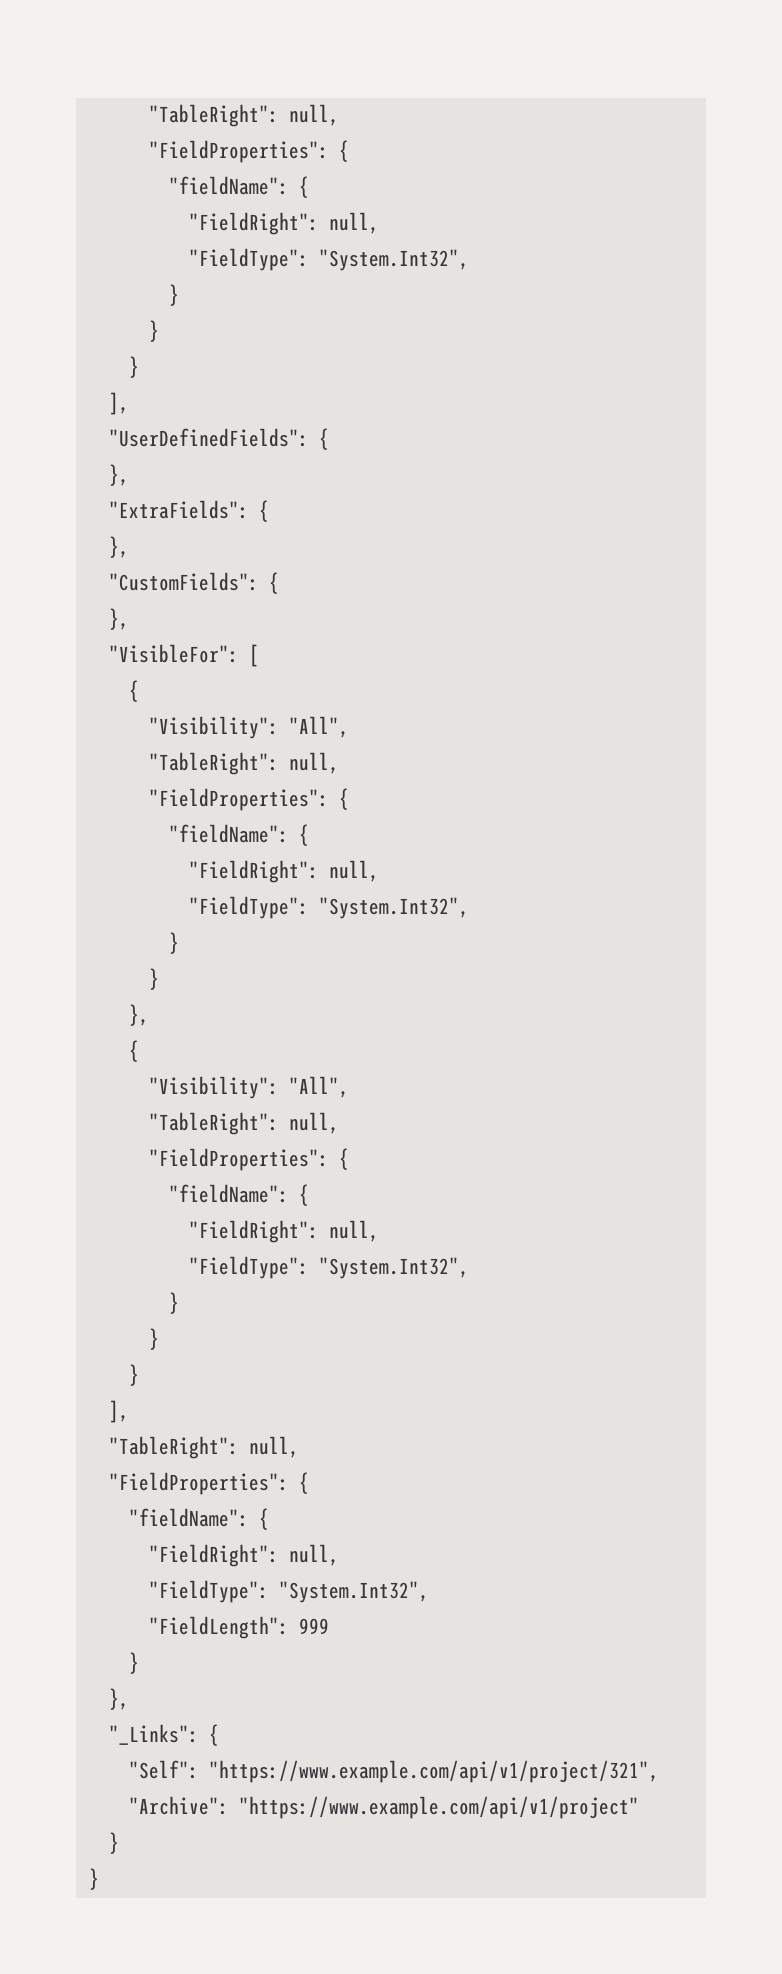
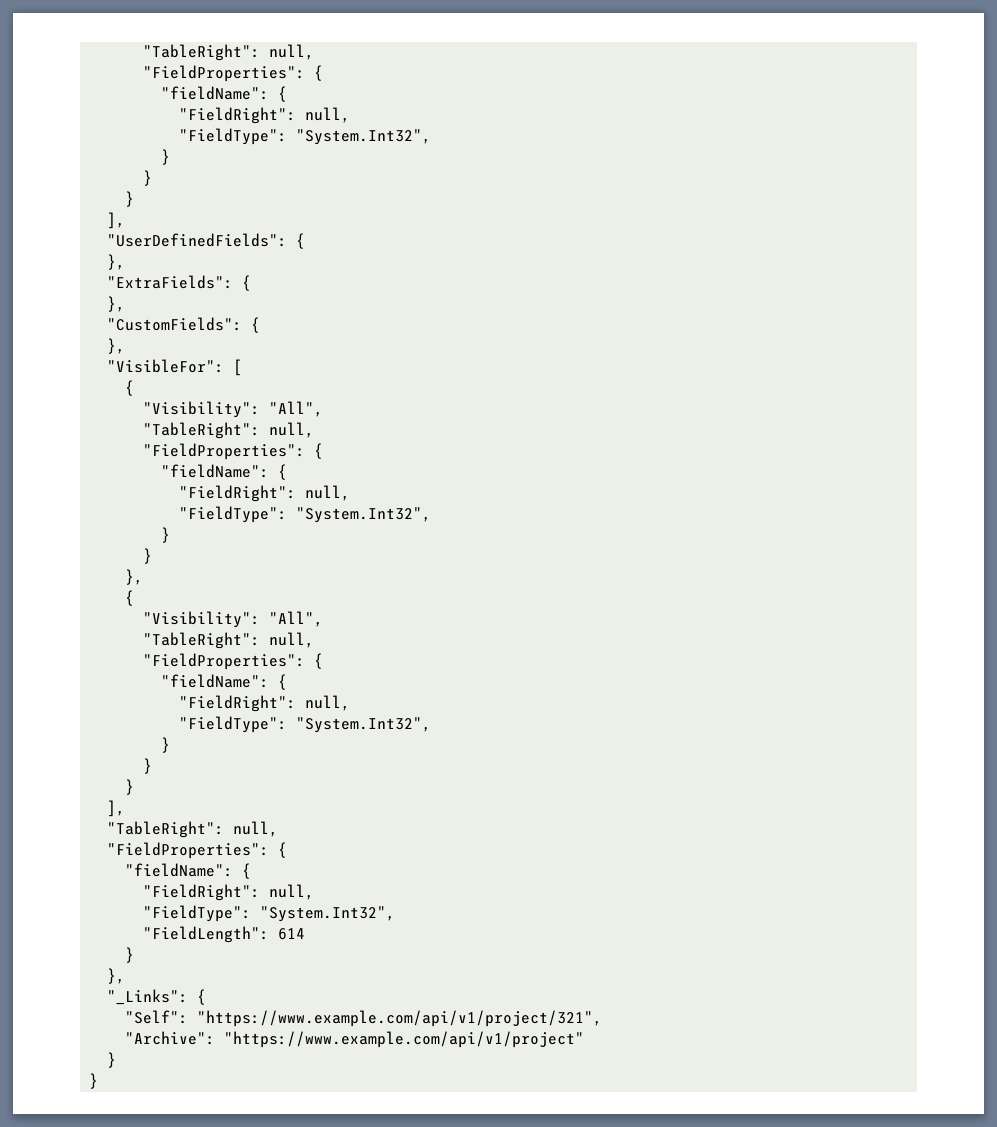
[299,1618,330,1634] 999 -> [278,928,306,940] 614

